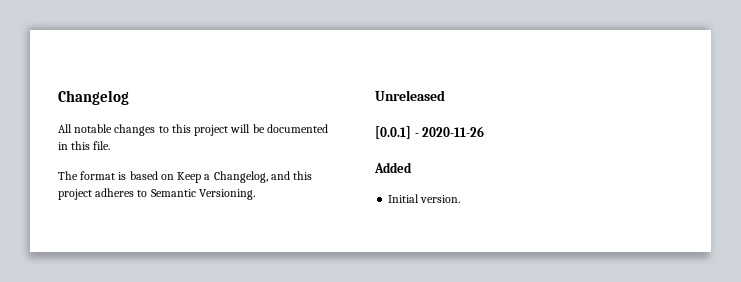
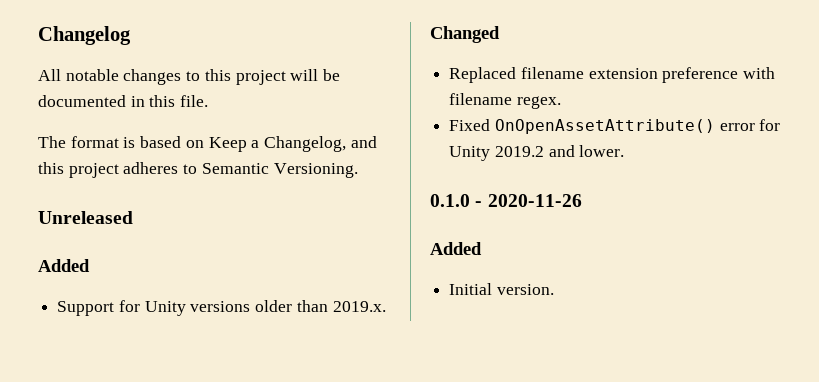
[375,126,411,139] [0.0.1] -> [38,259,90,272] [57,300,386,316] [430,26,500,43] [449,67,776,83] [449,93,561,109] [449,119,781,134] [449,145,625,161] [430,194,470,207] Added // Support for Unity versions older than 2019.x. // Changed // Replaced filename extension preference with filename regex. // Fixed OnOpenAssetAttribute() error for Unity 2019.2 and lower. // 0.1.0

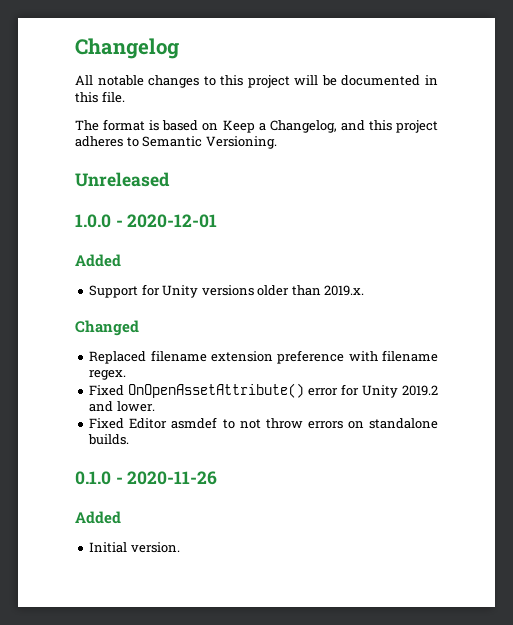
(133, 217) none -> [75,214,218,228] // 1.0.0 - 2020-12-01
(625, 151) none -> [89,417,438,429] [88,434,130,445] // Fixed Editor asmdef to not throw errors on standalone builds.

